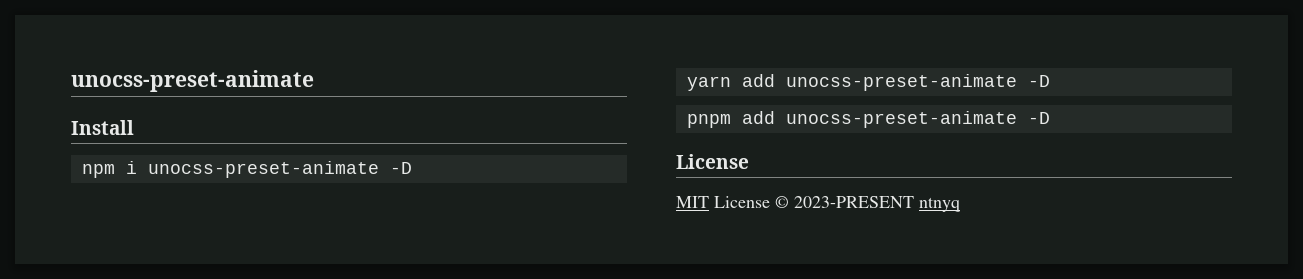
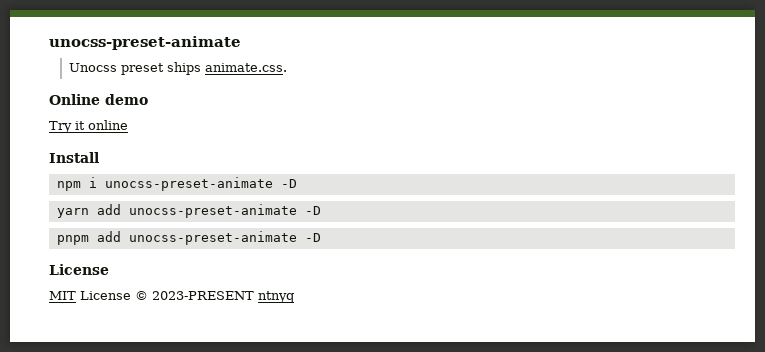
[71,70,314,92] unocss-preset-animate -> [49,36,241,50] [68,62,287,75] [49,94,148,105] [49,120,128,133] unocss-preset-animate // Unocss preset ships animate.css. // Online demo // Try it online

